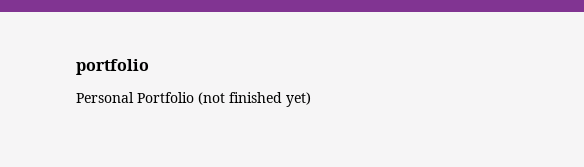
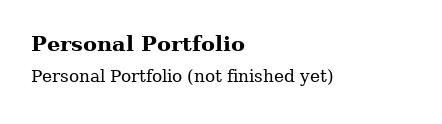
[76,59,149,75] portfolio -> [31,35,245,51] Personal Portfolio

